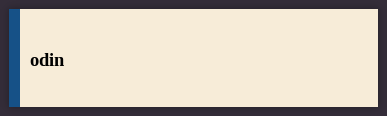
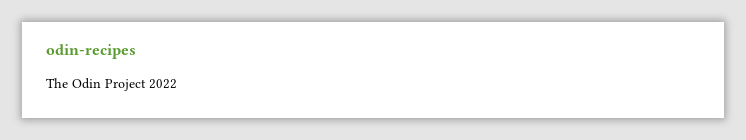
[30,53,65,66] odin -> [46,44,136,59] [46,78,177,91] odin-recipes // The Odin Project 2022

